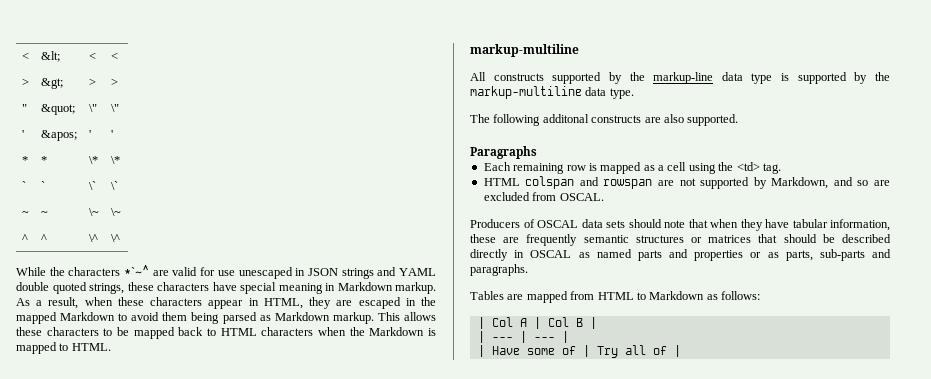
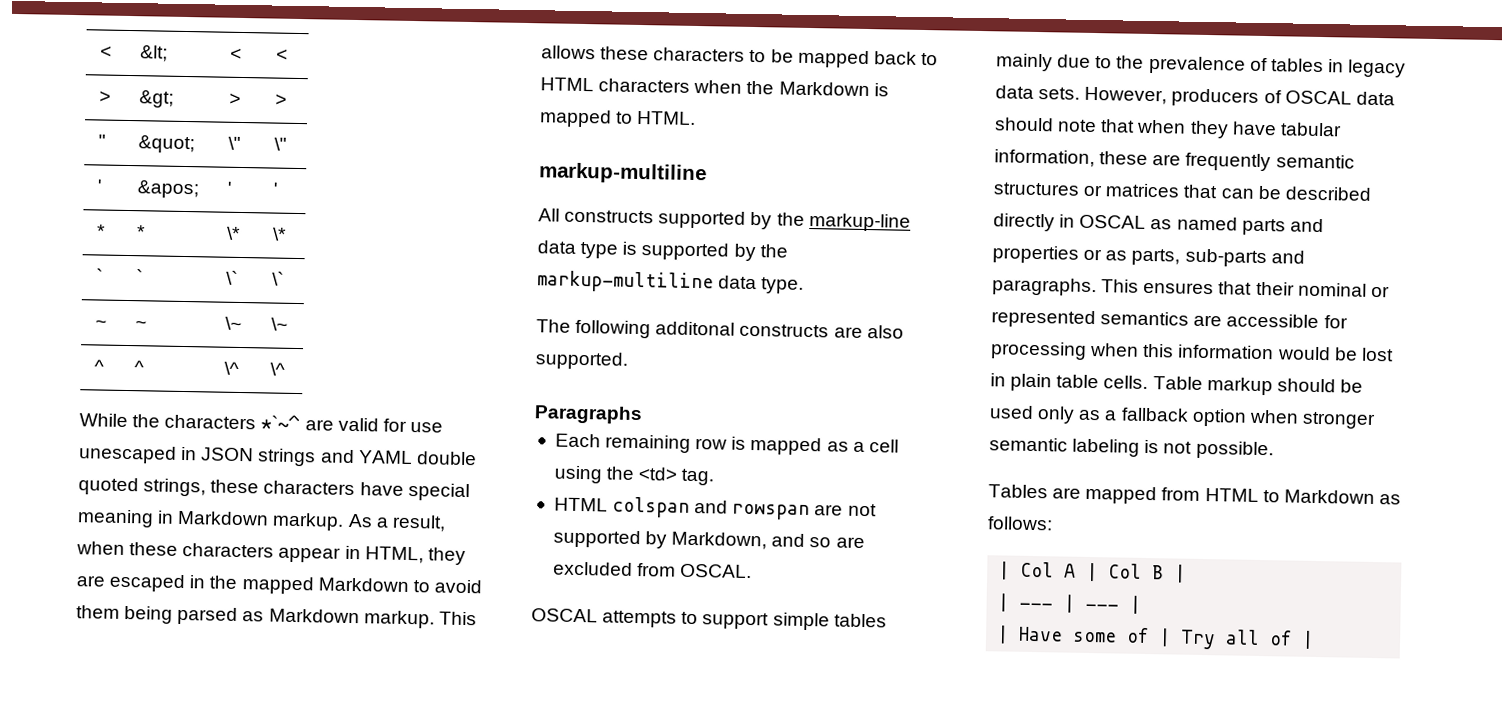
[470,219,520,228] Producers -> [531,608,887,631] [996,53,1407,78] [995,85,1260,107] OSCAL attempts to support simple tables mainly due to the prevalence of tables in legacy data sets. However, producers
[606,220,625,228] sets -> (1395, 98) none
[783,234,817,243] should -> [1220,188,1254,199] can
(528, 270) none -> [1101,279,1390,298] [991,309,1348,329] [990,341,1394,362] [990,373,1363,396] [989,405,1376,430] [989,437,1274,460] This ensures that their nominal or represented semantics are accessible for processing when this information would be lost in plain table cells. Table markup should be used only as a fallback option when stronger semantic labeling is not possible.

